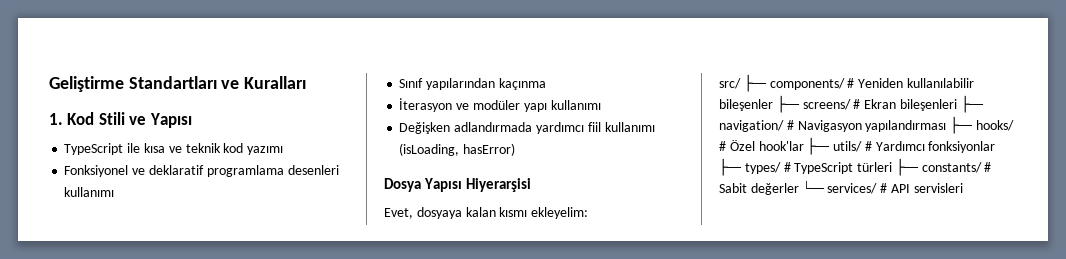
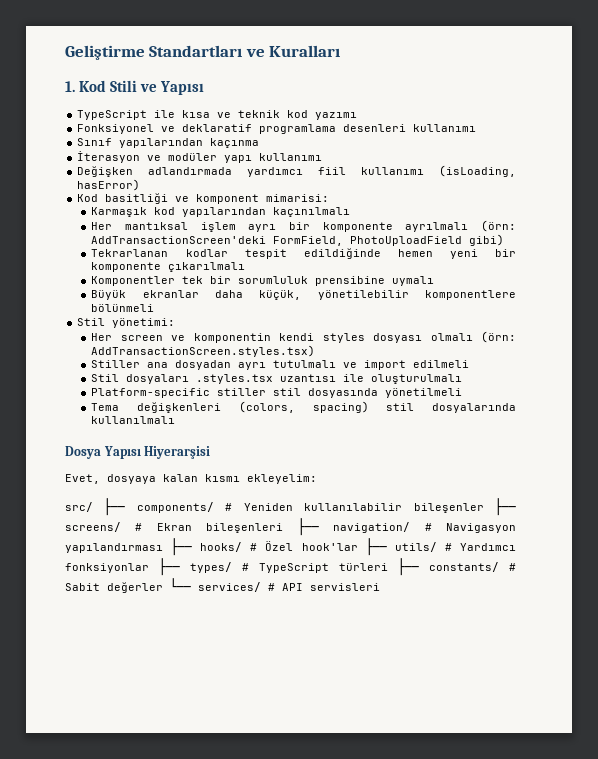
(516, 149) none -> [77,193,330,204] [91,207,351,217] [91,220,516,232] [91,234,505,246] [91,248,516,259] [91,262,246,272] [91,276,435,286] [91,290,516,300] [91,304,155,312] [77,318,176,328] [91,331,516,343] [91,345,316,357] [91,360,470,370] [91,374,463,384] [91,388,463,398] [91,401,516,413] [91,416,176,424] // Kod basitliği ve komponent mimarisi: // Karmaşık kod yapılarından kaçınılmalı // Her mantıksal işlem ayrı bir komponente ayrılmalı (örn: AddTransactionScreen'deki FormField, PhotoUploadField gibi) // Tekrarlanan kodlar tespit edildiğinde hemen yeni bir komponente çıkarılmalı // Komponentler tek bir sorumluluk prensibine uymalı // Büyük ekranlar daha küçük, yönetilebilir komponentlere bölünmeli // Stil yönetimi: // Her screen ve komponentin kendi styles dosyası olmalı (örn: AddTransactionScreen.styles.tsx) // Stiller ana dosyadan ayrı tutulmalı ve import edilmeli // Stil dosyaları .styles.tsx uzantısı ile oluşturulmalı // Platform-specific stiller stil dosyasında yönetilmeli // Tema değişkenleri (colors, spacing) stil dosyalarında kullanılmalı

